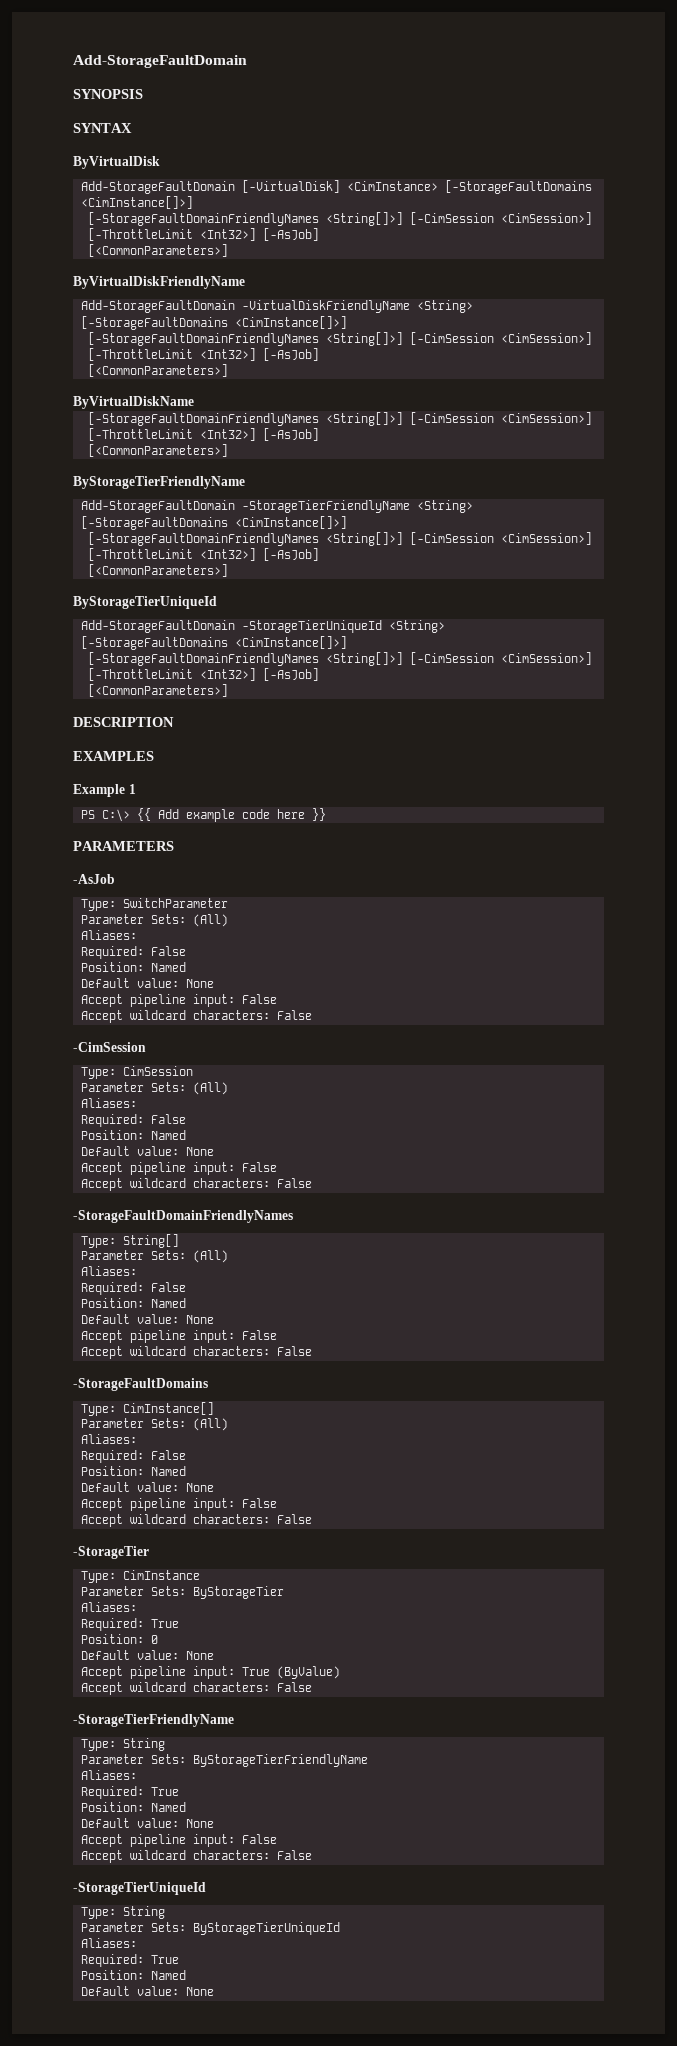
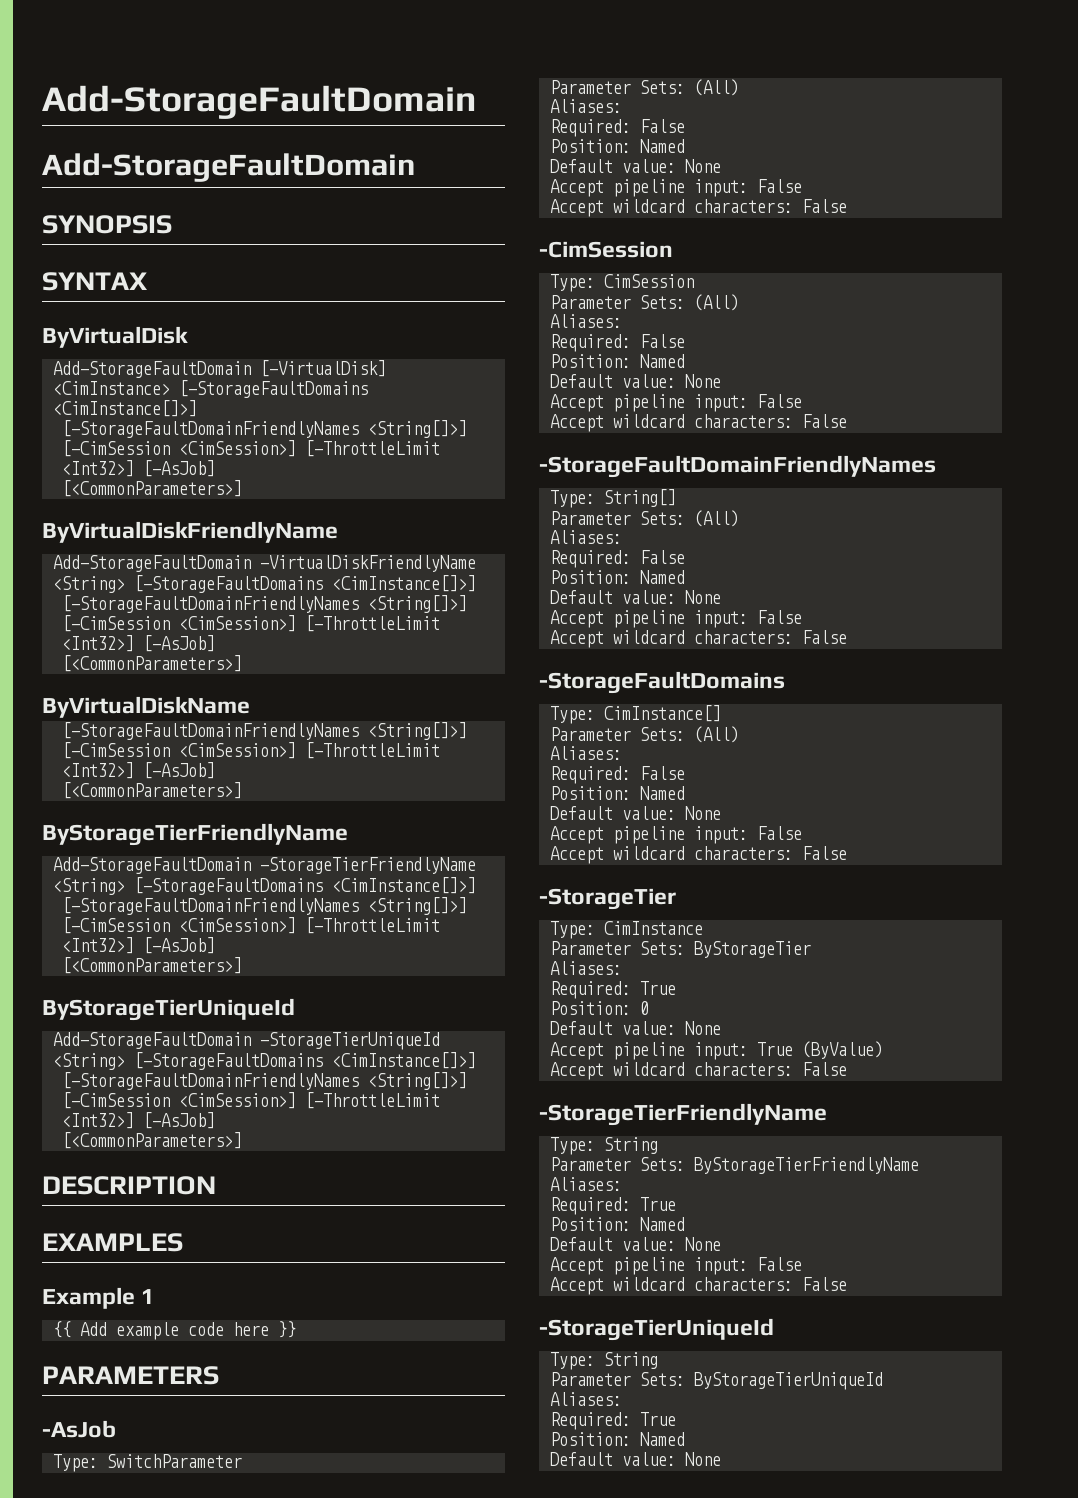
[73,55,247,68] Add-StorageFaultDomain -> [42,85,476,119] [42,153,415,182] Add-StorageFaultDomain // Add-StorageFaultDomain
[80,809,130,822] PS C:\> -> (155, 1296) none

